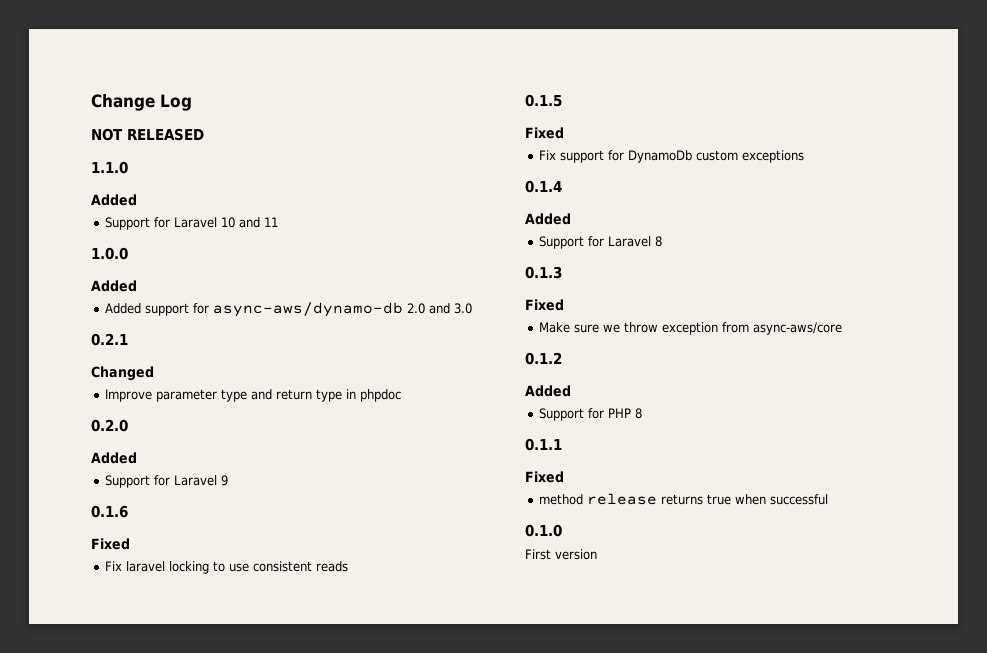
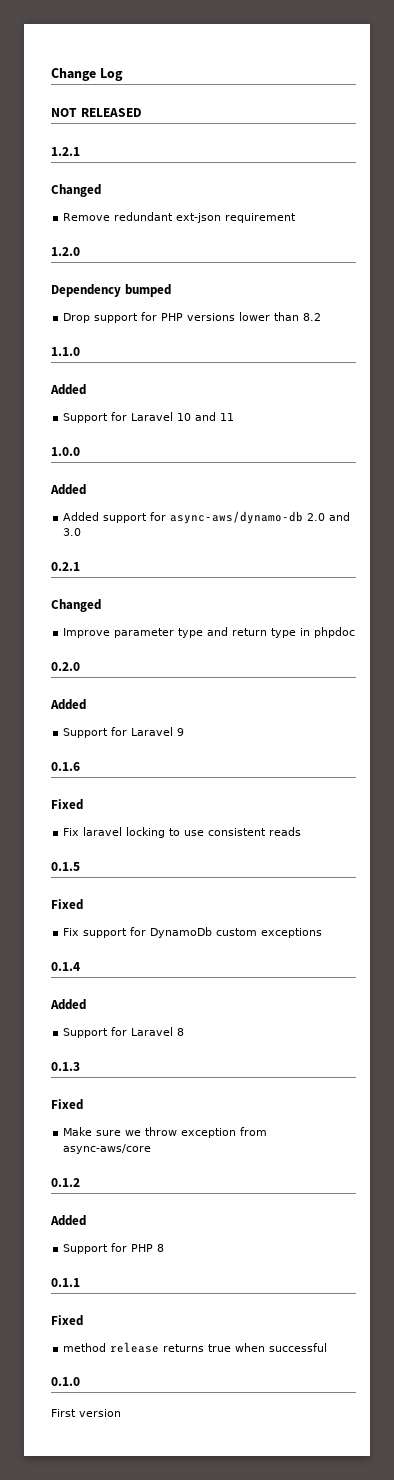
(204, 134) none -> [51,147,80,156] [51,184,101,197] [63,212,297,223] [51,247,80,256] [51,284,171,297] [63,312,322,323] // 1.2.1 // Changed // Remove redundant ext-json requirement // 1.2.0 // Dependency bumped // Drop support for PHP versions lower than 8.2

